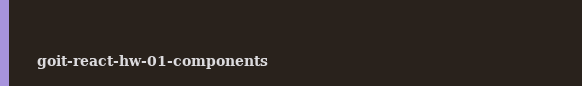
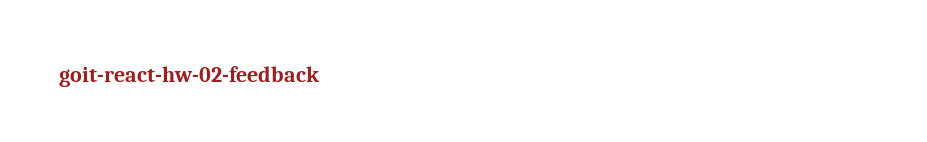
[37,55,268,69] goit-react-hw-01-components -> [59,66,320,87] goit-react-hw-02-feedback

